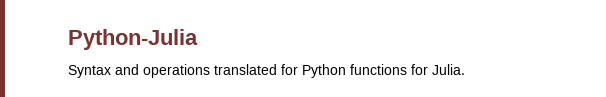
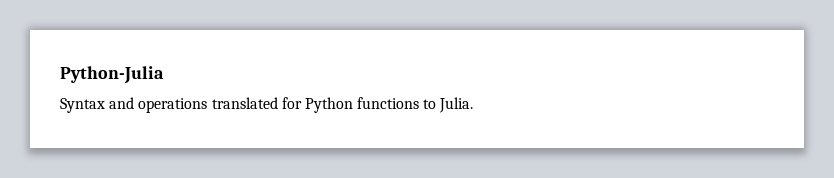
[411,64,428,75] for -> [423,99,437,109] to

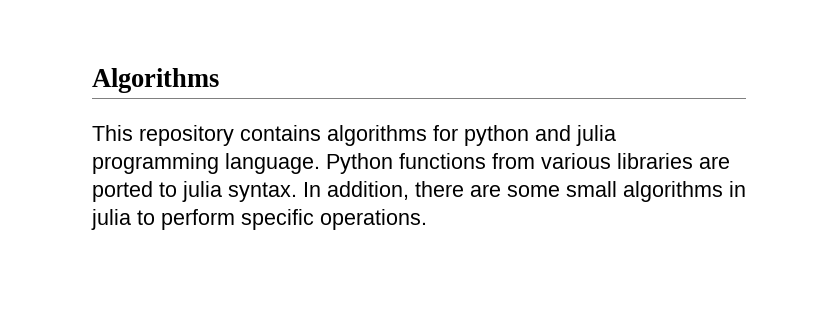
[60,66,164,84] [60,97,474,113] Python-Julia // Syntax and operations translated for Python functions to Julia. -> [92,68,219,93] [92,125,616,146] [92,153,730,174] [92,181,746,202] [91,209,427,230] Algorithms // This repository contains algorithms for python and julia programming language. Python functions from various libraries are ported to julia syntax. In addition, there are some small algorithms in julia to perform specific operations.

